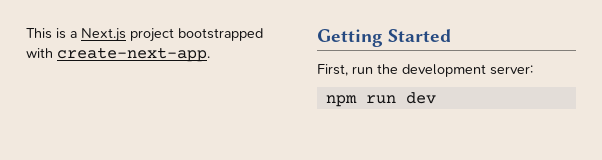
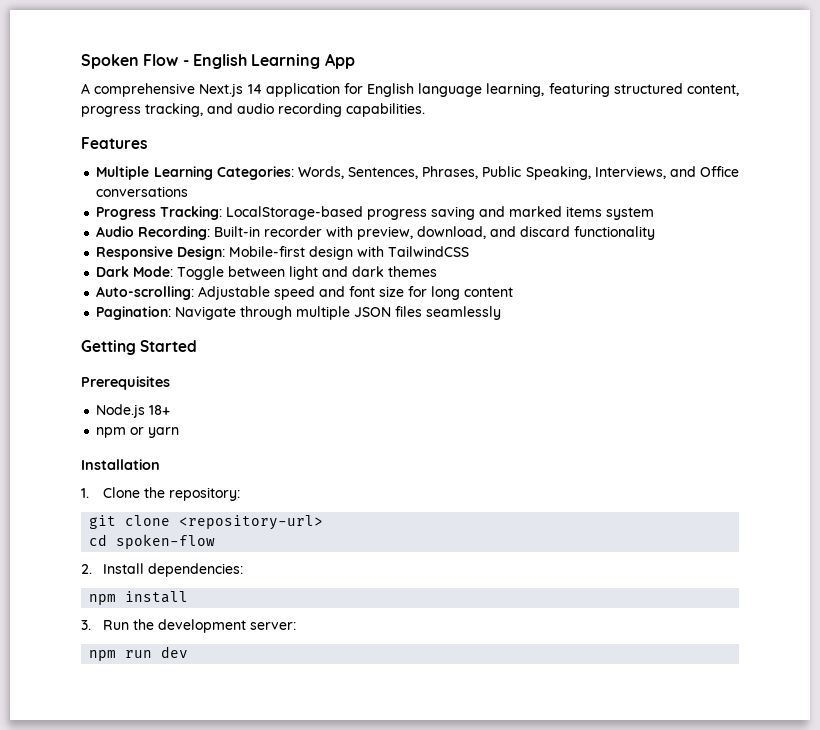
[26,28,263,42] [26,47,210,62] [317,29,452,47] [317,64,373,76] This is a Next.js project bootstrapped with create-next-app. // Getting Started // First, run -> [81,53,355,69] [81,83,739,97] [81,103,425,117] [81,137,147,149] [96,166,739,180] [96,186,189,197] [96,206,655,220] [96,226,656,240] [96,246,470,260] [96,266,438,280] [96,286,514,300] [96,306,502,320] [81,340,198,355] [81,376,170,390] [96,404,171,418] [96,427,180,438] [81,459,160,470] [81,487,240,501] [89,515,324,530] [89,534,216,549] [81,563,243,577] [89,591,189,605] [81,620,129,630] Spoken Flow - English Learning App // A comprehensive Next.js 14 application for English language learning, featuring structured content, progress tracking, and audio recording capabilities. // Features // Multiple Learning Categories: Words, Sentences, Phrases, Public Speaking, Interviews, and Office conversations // Progress Tracking: LocalStorage-based progress saving and marked items system // Audio Recording: Built-in recorder with preview, download, and discard functionality // Responsive Design: Mobile-first design with TailwindCSS // Dark Mode: Toggle between light and dark themes // Auto-scrolling: Adjustable speed and font size for long content // Pagination: Navigate through multiple JSON files seamlessly // Getting Started // Prerequisites // Node.js 18+ // npm or yarn // Installation // 1. Clone the repository: // git clone <repository-url> // cd spoken-flow // 2. Install dependencies: // npm install // 3. Run

